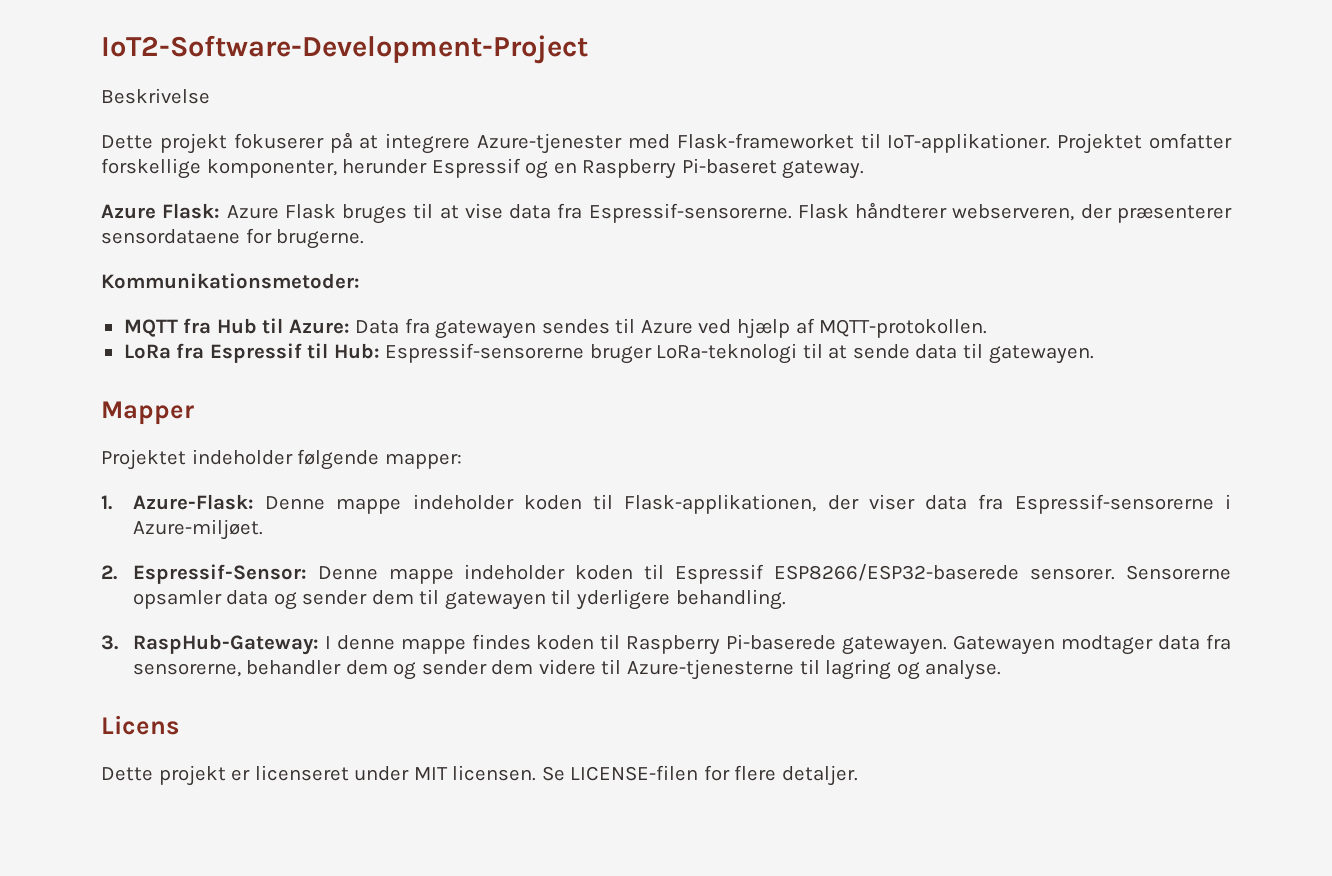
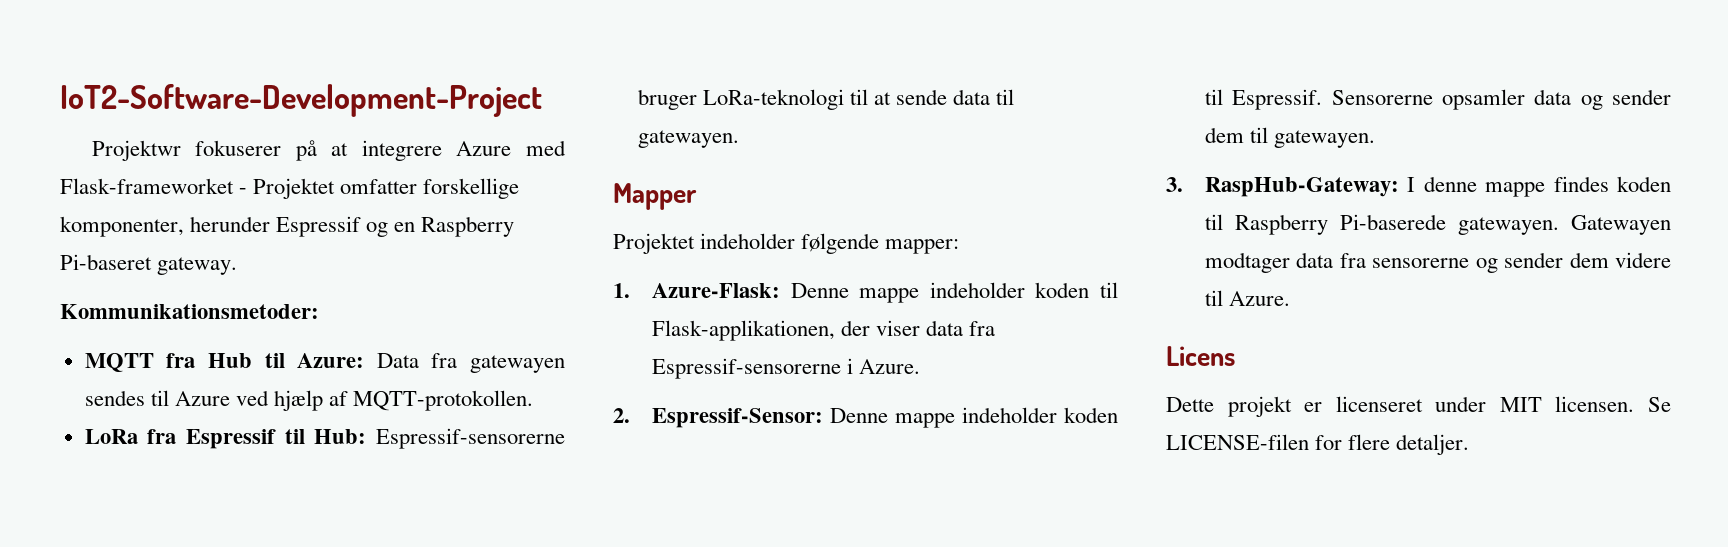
[101,88,210,104] [101,133,227,154] Beskrivelse // Dette projekt -> [91,140,181,161] Projektwr
[476,133,622,154] Azure-tjenester -> [456,141,512,156] Azure
[860,133,1051,153] til IoT-applikationer. -> [239,188,248,194] -
[101,202,1232,224] [101,228,365,249] // Azure Flask: Azure Flask bruges til at vise data fra Espressif-sensorerne. Flask håndterer webserveren, der præsenterer sensordataene for brugerne. -> (238, 266) none
[132,519,263,540] Azure-miljøet. -> [859,359,921,374] Azure.
[675,564,1116,584] Espressif ESP8266/ESP32-baserede sensorer. -> [1232,89,1323,110] Espressif.
[444,589,786,610] gatewayen til yderligere behandling. -> [1274,130,1376,148] gatewayen.
[132,660,388,677] sensorerne, behandler dem -> [1372,258,1470,268] sensorerne
[627,659,1002,680] Azure-tjenesterne til lagring og analyse. -> [1229,291,1291,306] Azure.

